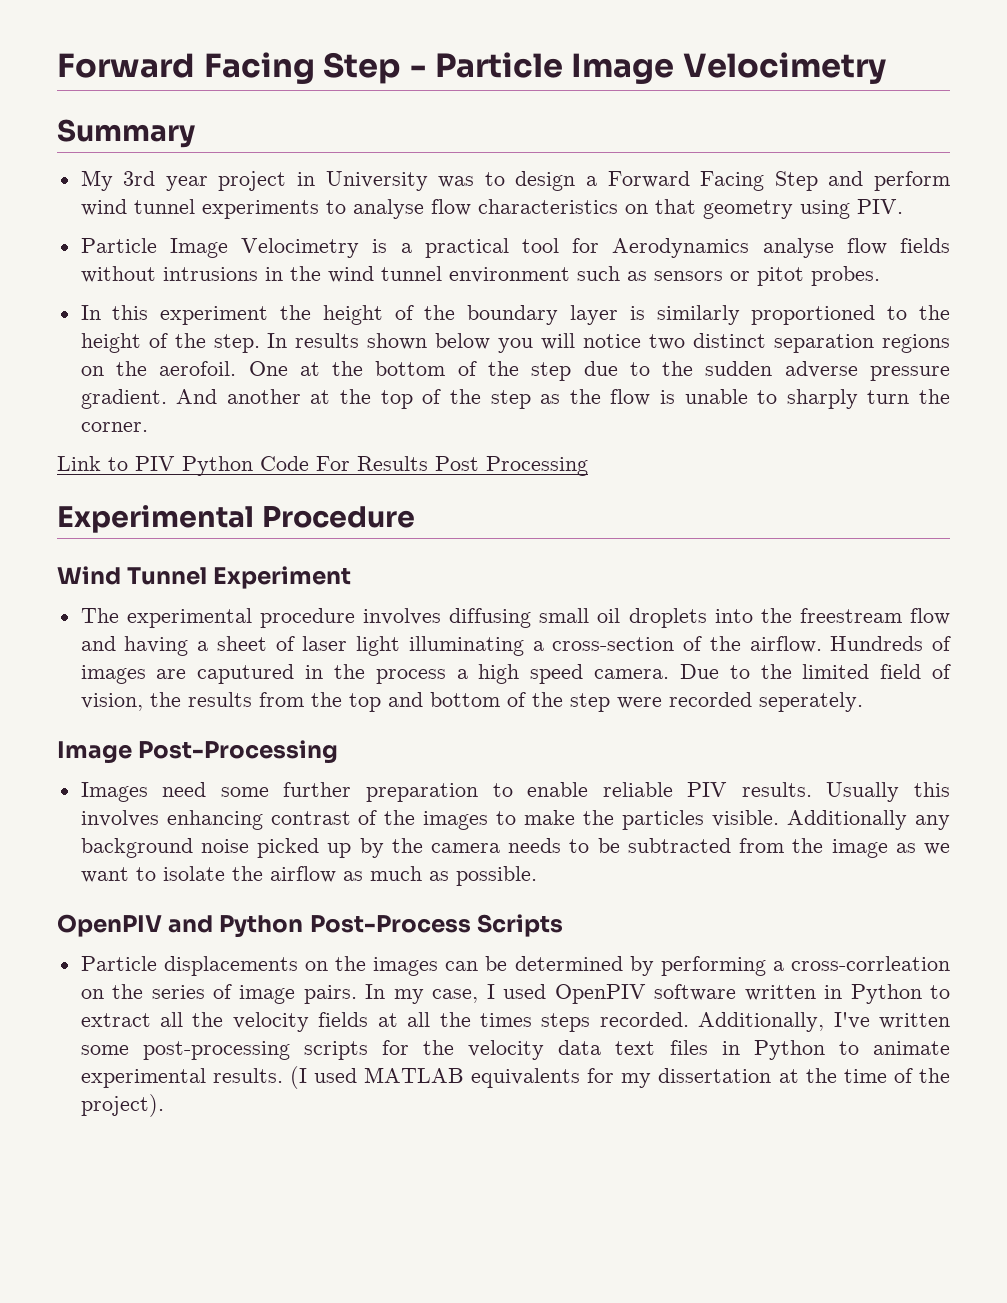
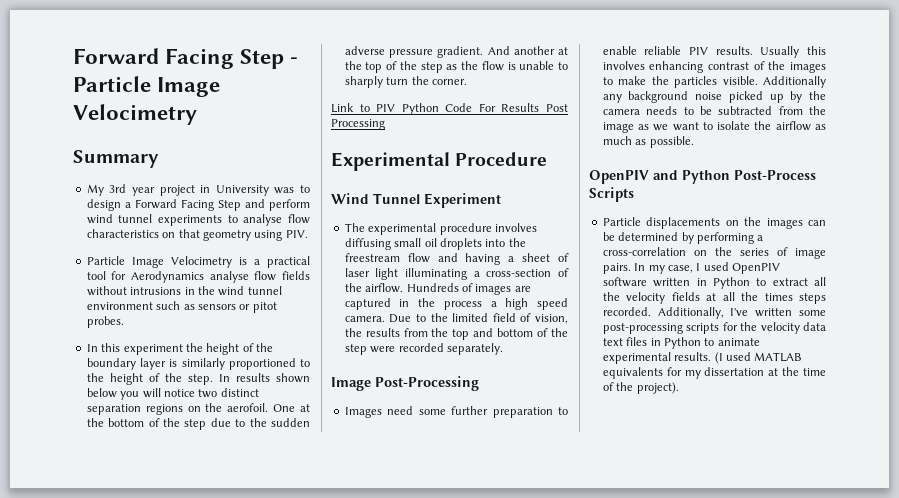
[197,664,295,684] caputured -> [344,298,391,310] captured
[758,692,863,712] seperately. -> [446,343,503,355] separately.
[791,956,950,971] cross-corrleation -> [602,247,686,256] cross-correlation

